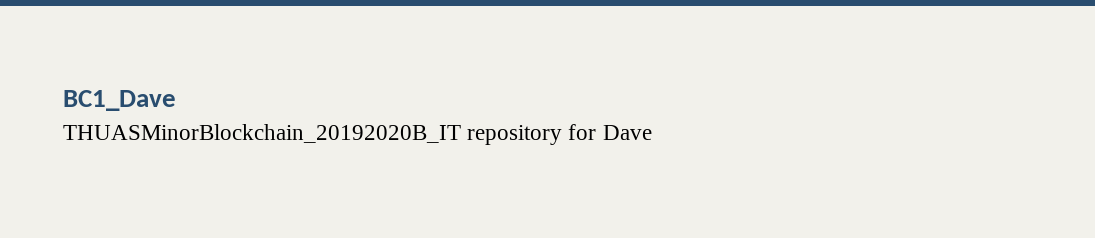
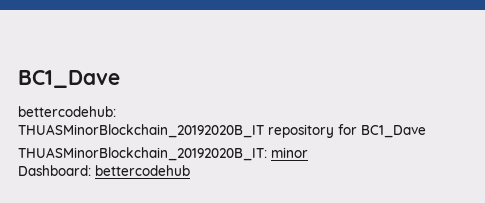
[63,90,176,111] BC1_Dave -> [18,70,120,88] [18,106,116,117] BC1_Dave // bettercodehub:
[602,125,652,140] Dave -> [361,125,426,138] [18,147,308,161] [18,165,190,176] BC1_Dave // THUASMinorBlockchain_20192020B_IT: minor // Dashboard: bettercodehub

